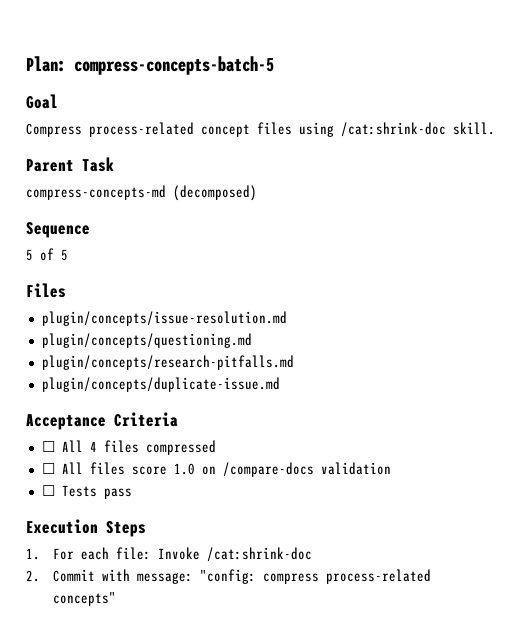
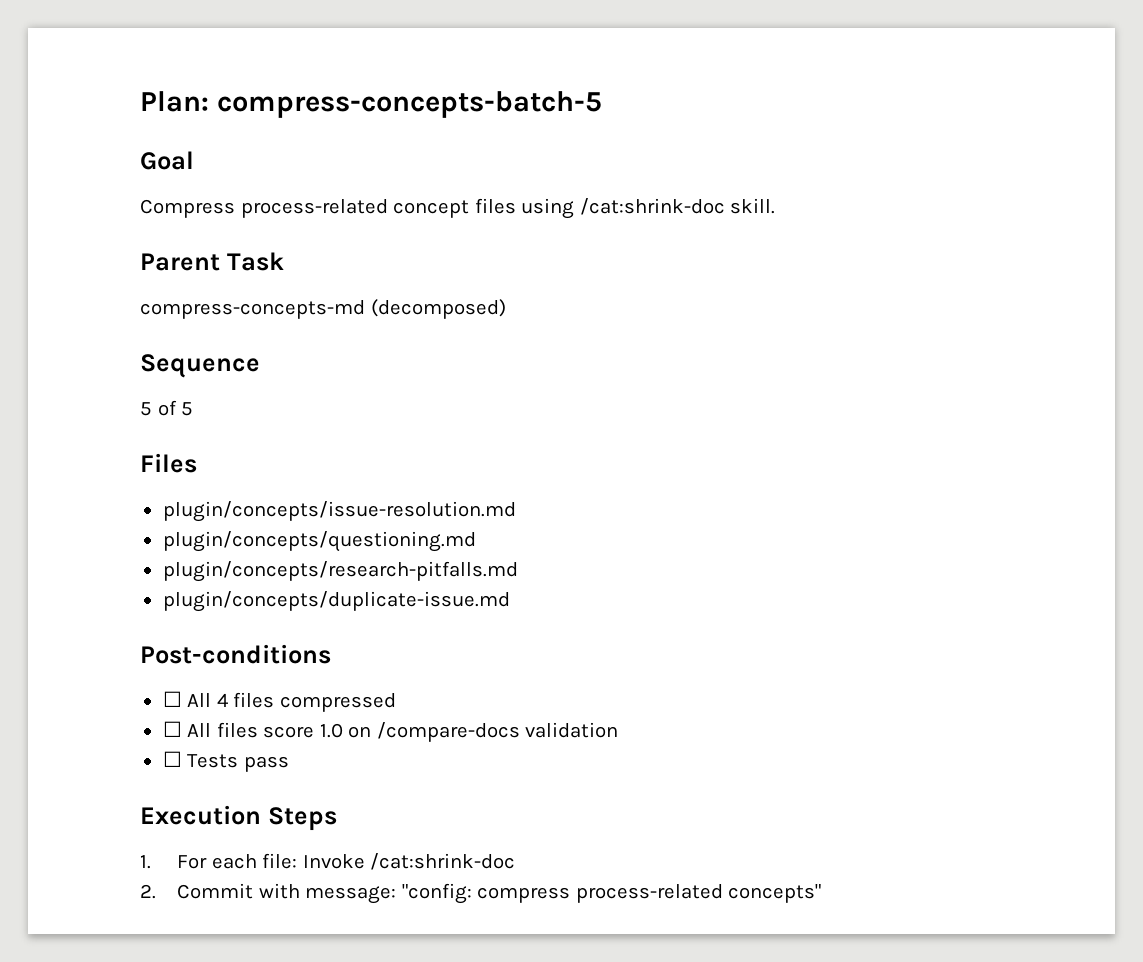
[26,412,178,430] Acceptance Criteria -> [140,644,331,664] Post-conditions

